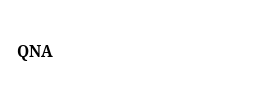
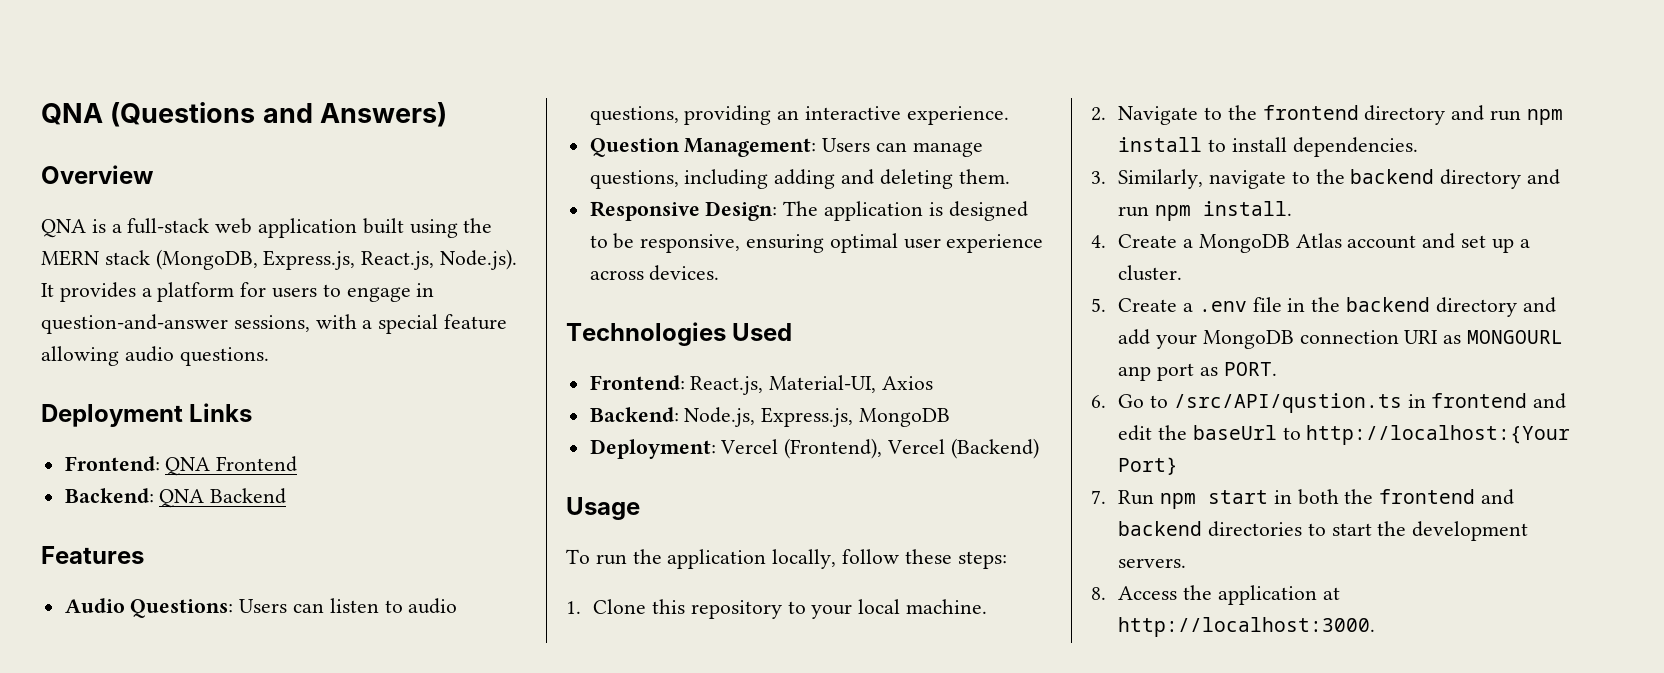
[17,45,53,61] QNA -> [41,102,447,127] [41,165,154,184] [41,218,493,238] [41,249,518,270] [41,282,435,302] [41,314,508,334] [41,346,269,366] [41,403,253,427] [64,456,298,476] [64,488,287,508] [41,546,144,564] [64,598,458,618] [589,105,1009,125] [589,138,983,157] [589,169,1010,189] [589,201,1028,221] [589,233,1044,253] [589,265,720,281] [566,322,793,346] [589,375,934,395] [589,407,951,427] [589,438,1039,459] [566,497,640,520] [566,549,1007,569] [566,599,987,619] [1091,105,1563,125] [1118,137,1418,157] [1091,169,1560,189] [1118,201,1292,221] [1091,233,1530,253] [1118,265,1183,281] [1091,297,1556,317] [1118,329,1563,349] [1118,362,1277,381] [1091,393,1567,413] [1118,425,1571,445] [1118,457,1179,475] [1091,489,1514,509] [1118,521,1529,541] [1118,558,1187,568] [1091,585,1340,605] [1118,617,1376,637] QNA (Questions and Answers) // Overview // QNA is a full-stack web application built using the MERN stack (MongoDB, Express.js, React.js, Node.js). It provides a platform for users to engage in question-and-answer sessions, with a special feature allowing audio questions. // Deployment Links // Frontend: QNA Frontend // Backend: QNA Backend // Features // Audio Questions: Users can listen to audio questions, providing an interactive experience. // Question Management: Users can manage questions, including adding and deleting them. // Responsive Design: The application is designed to be responsive, ensuring optimal user experience across devices. // Technologies Used // Frontend: React.js, Material-UI, Axios // Backend: Node.js, Express.js, MongoDB // Deployment: Vercel (Frontend), Vercel (Backend) // Usage // To run the application locally, follow these steps: // 1. Clone this repository to your local machine. // 2. Navigate to the frontend directory and run npm install to install dependencies. // 3. Similarly, navigate to the backend directory and run npm install. // 4. Create a MongoDB Atlas account and set up a cluster. // 5. Create a .env file in the backend directory and add your MongoDB connection URI as MONGOURL anp port as PORT. // 6. Go to /src/API/qustion.ts in frontend and edit the baseUrl to http://localhost:{Your Port} // 7. Run npm start in both the frontend and backend directories to start the development servers. // 8. Access the application at http://localhost:3000.

